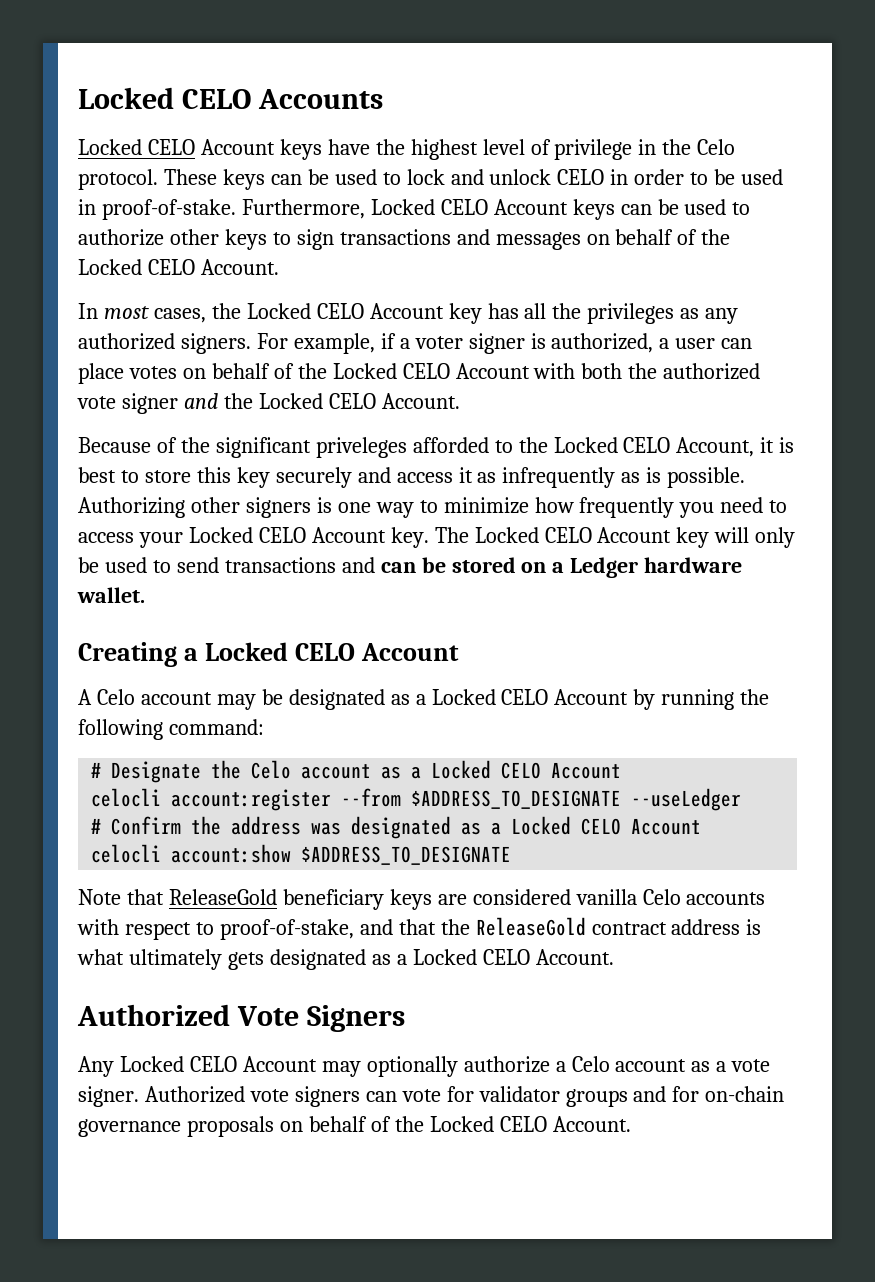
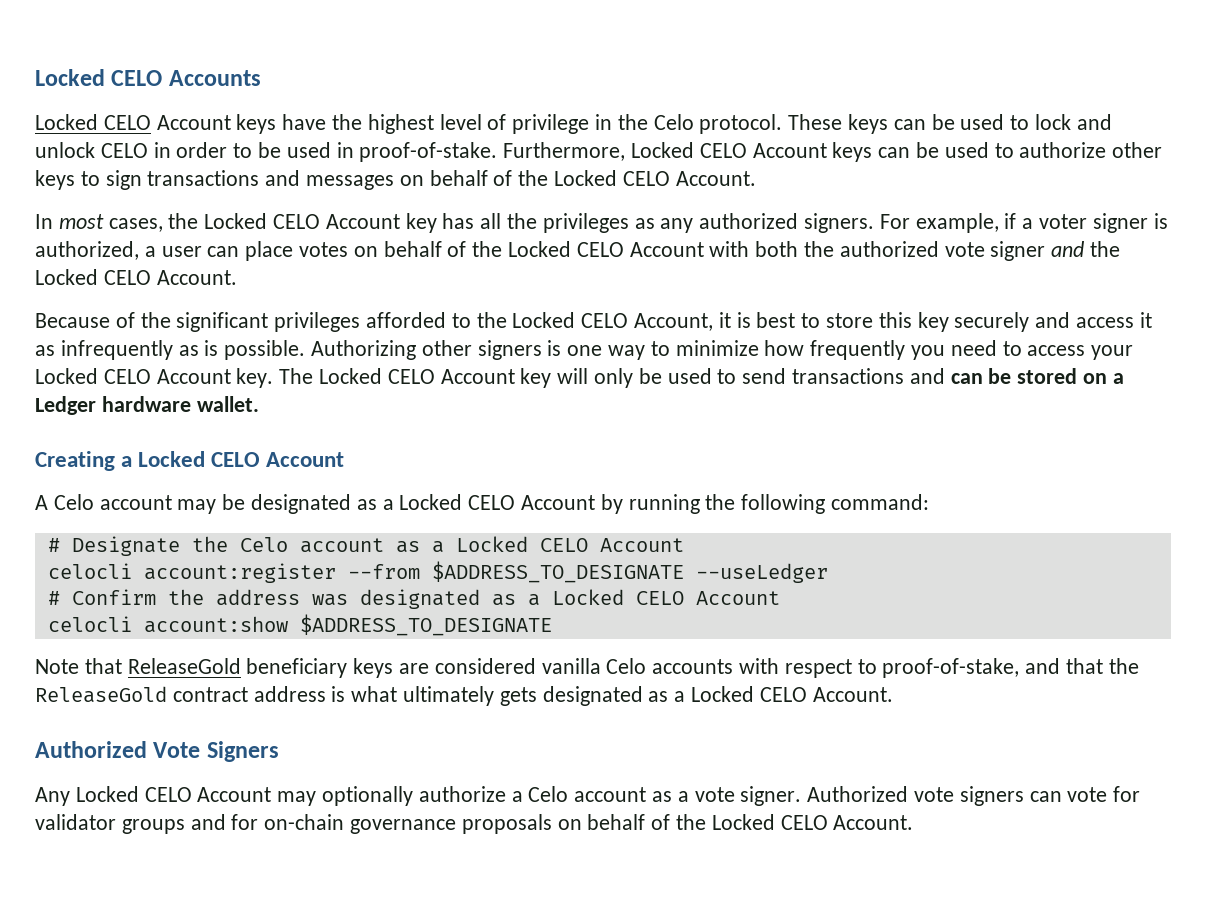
[315,437,407,458] priveleges -> [274,312,361,332] privileges

